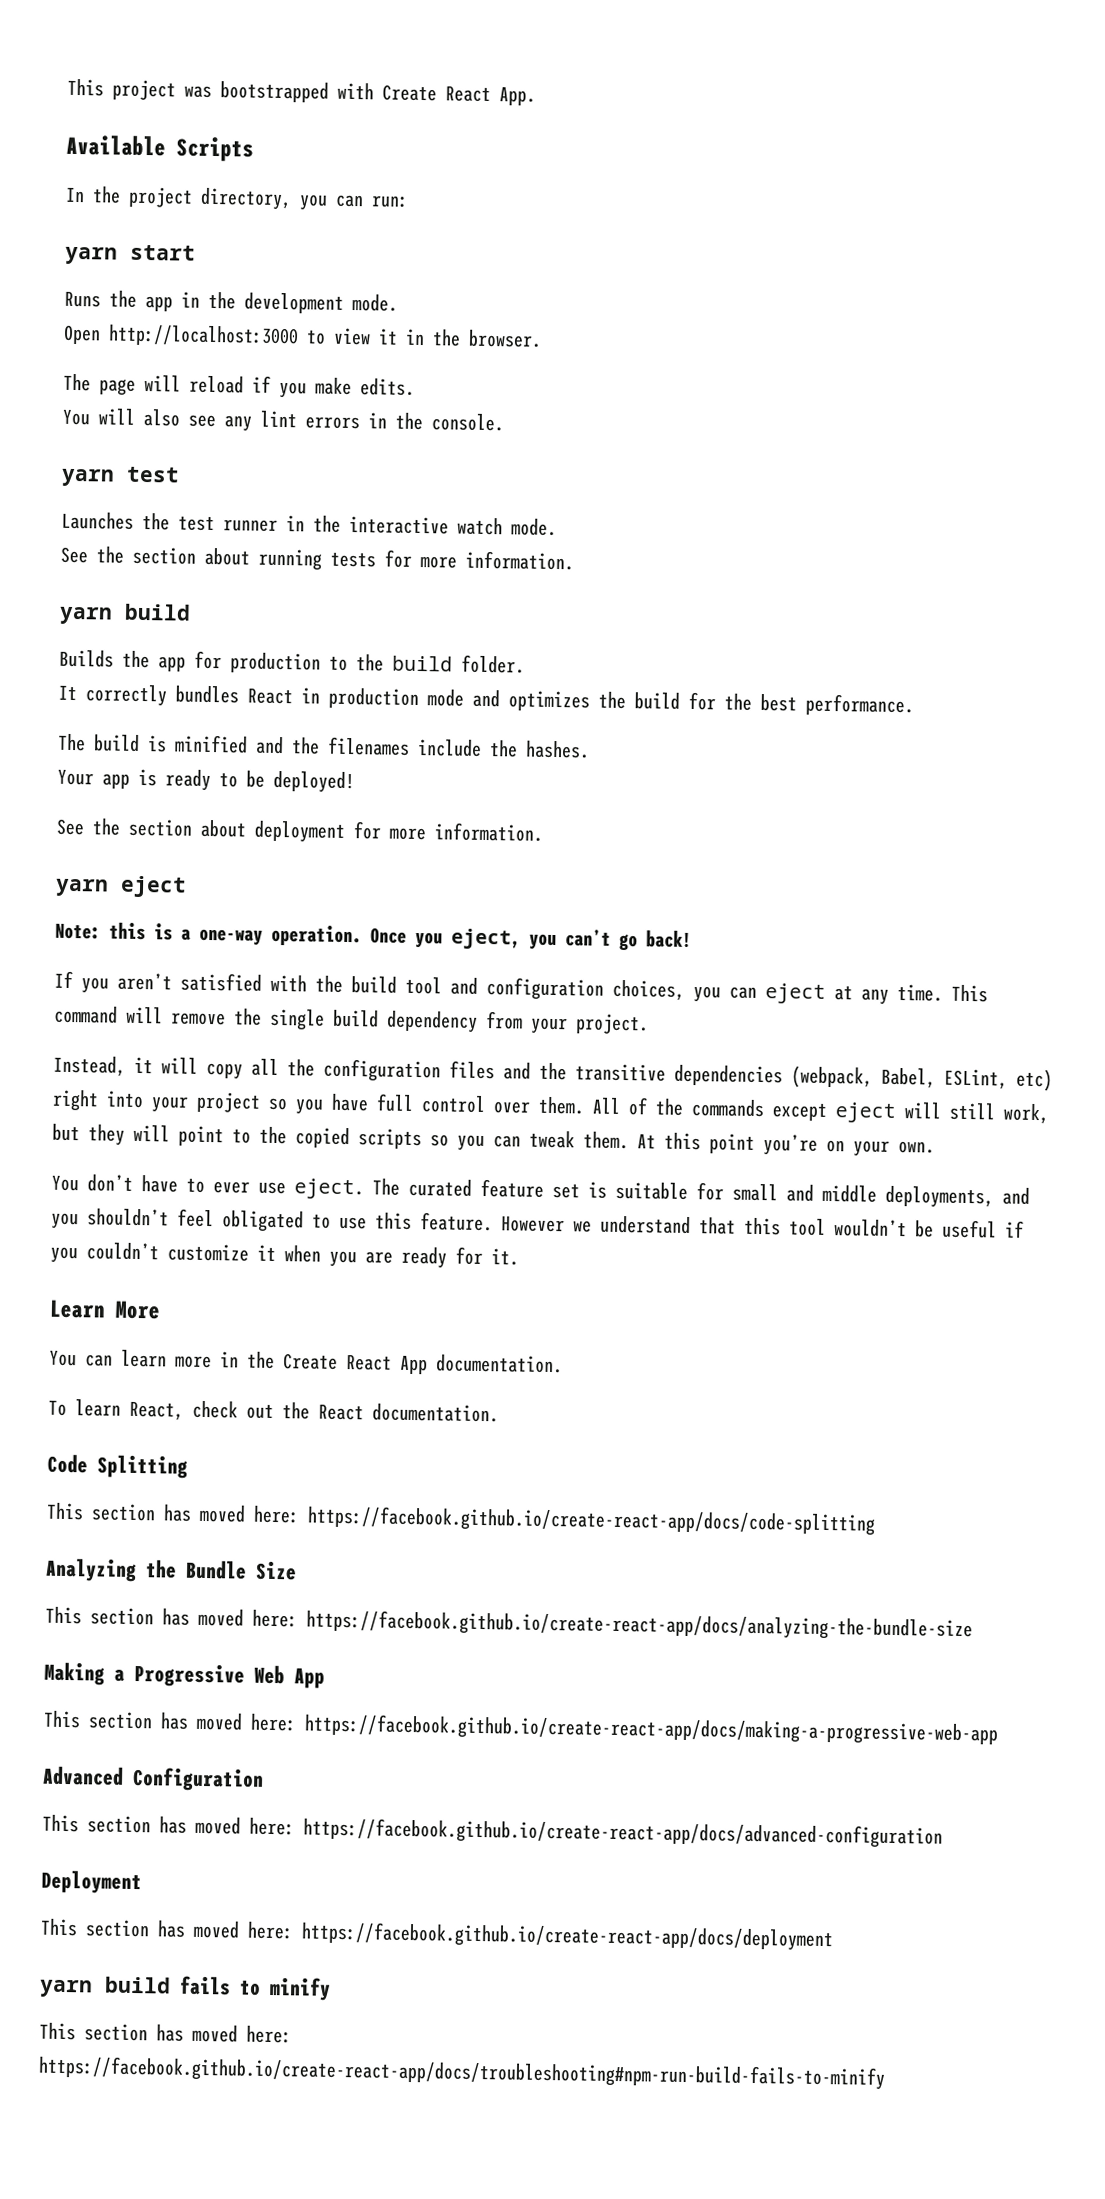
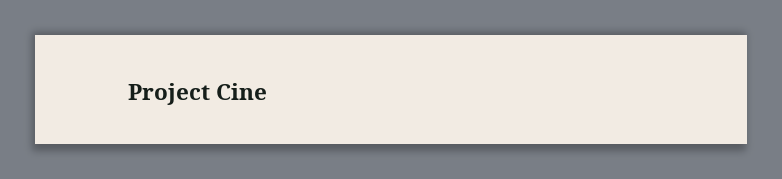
[67,78,536,106] [66,134,254,162] [65,186,409,211] [65,244,196,265] [64,290,398,314] [63,324,542,348] [63,373,415,399] [62,408,504,432] [61,466,180,487] [61,511,557,536] [60,546,574,571] [59,603,191,625] [59,649,525,674] [58,684,914,717] [57,733,590,759] [57,768,355,794] [56,818,543,843] [55,875,187,898] [55,922,692,951] [54,970,988,1005] [54,1005,649,1035] [53,1055,1053,1092] [52,1089,1049,1125] [52,1123,935,1157] [51,1174,1030,1209] [51,1208,1024,1239] [50,1242,519,1269] [49,1299,161,1320] [49,1349,563,1375] [48,1399,499,1423] [47,1453,188,1479] [46,1502,876,1536] [45,1557,297,1583] [45,1606,973,1642] [44,1661,325,1689] [43,1710,999,1746] [43,1765,264,1792] [42,1814,943,1849] [41,1869,142,1895] [40,1918,834,1952] [39,1975,331,2001] [39,2022,292,2044] [38,2055,886,2090] This project was bootstrapped with Create React App. // Available Scripts // In the project directory, you can run: // yarn start // Runs the app in the development mode. // Open http://localhost:3000 to view it in the browser. // The page will reload if you make edits. // You will also see any lint errors in the console. // yarn test // Launches the test runner in the interactive watch mode. // See the section about running tests for more information. // yarn build // Builds the app for production to the build folder. // It correctly bundles React in production mode and optimizes the build for the best performance. // The build is minified and the filenames include the hashes. // Your app is ready to be deployed! // See the section about deployment for more information. // yarn eject // Note: this is a one-way operation. Once you eject, you can’t go back! // If you aren’t satisfied with the build tool and configuration choices, you can eject at any time. This command will remove the single build dependency from your project. // Instead, it will copy all the configuration files and the transitive dependencies (webpack, Babel, ESLint, etc) right into your project so you have full control over them. All of the commands except eject will still work, but they will point to the copied scripts so you can tweak them. At this point you’re on your own. // You don’t have to ever use eject. The curated feature set is suitable for small and middle deployments, and you shouldn’t feel obligated to use this feature. However we understand that this tool wouldn’t be useful if you couldn’t customize it when you are ready for it. // Learn More // You can learn more in the Create React App documentation. // To learn React, check out the React documentation. // Code Splitting // This section has moved here: https://facebook.github.io/create-react-app/docs/code-splitting // Analyzing the Bundle Size // This section has moved here: https://facebook.github.io/create-react-app/docs/analyzing-the-bundle-size // Making a Progressive Web App // This section has moved here: https://facebook.github.io/create-react-app/docs/making-a-progressive-web-app // Advanced Configuration // This section has moved here: https://facebook.github.io/create-react-app/docs/advanced-configuration // Deployment // This section has moved here: https://facebook.github.io/create-react-app/docs/deployment // yarn build fails to minify // This section has moved here: https://facebook.github.io/create-react-app/docs/troubleshooting#npm-run-build-fails-to-minify -> [128,83,268,105] Project Cine

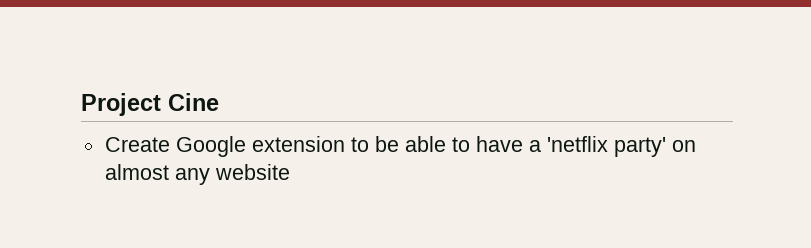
(268, 91) none -> [104,136,696,157] [104,164,290,185] // Create Google extension to be able to have a 'netflix party' on almost any website

